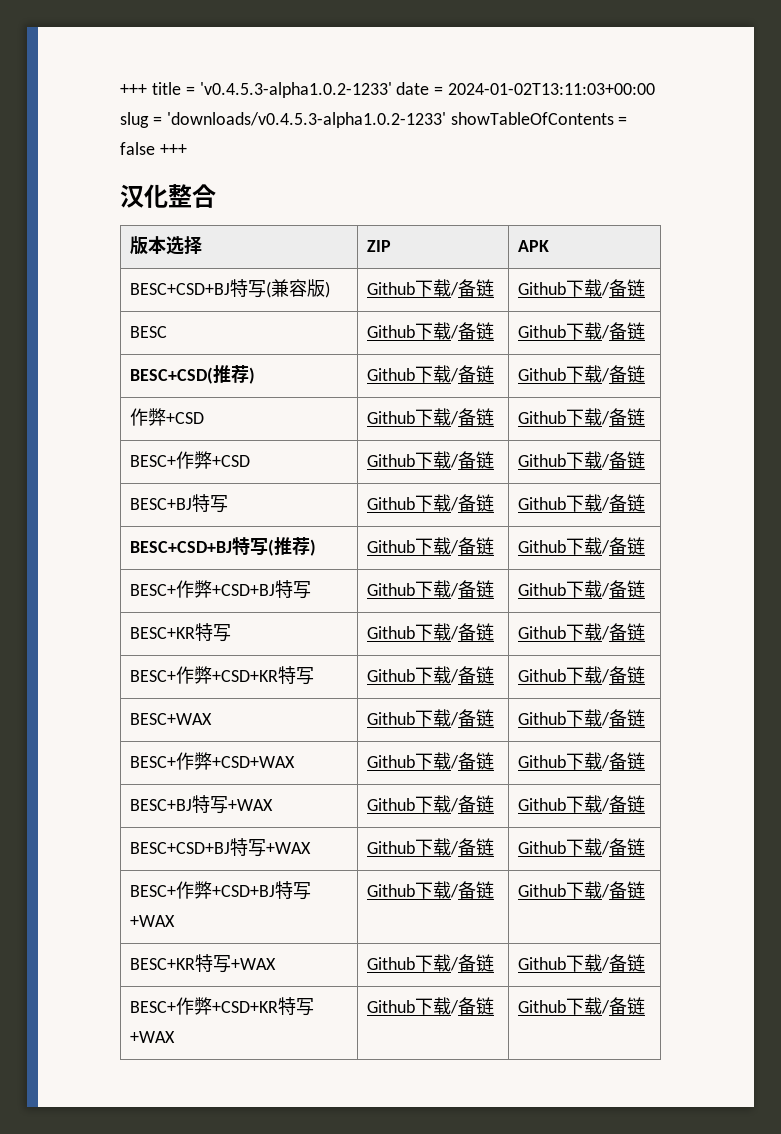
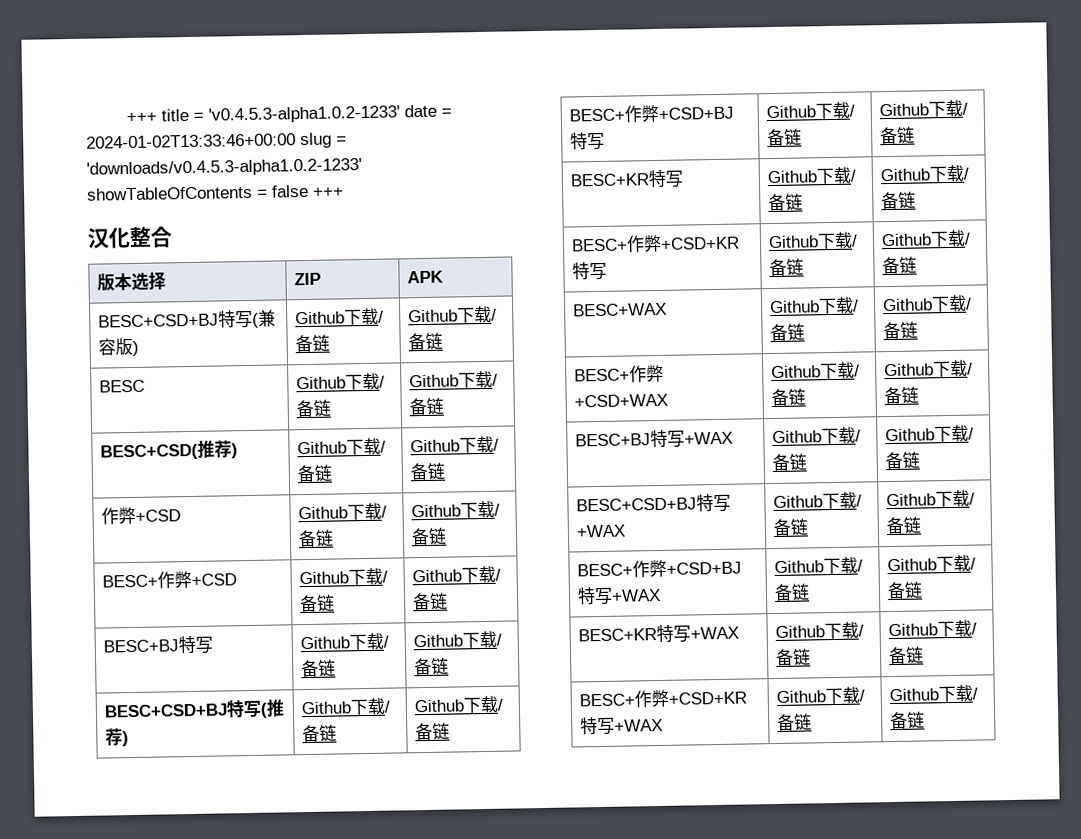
[448,83,656,95] 2024-01-02T13:11:03+00:00 -> [86,133,296,149] 2024-01-02T13:33:46+00:00

